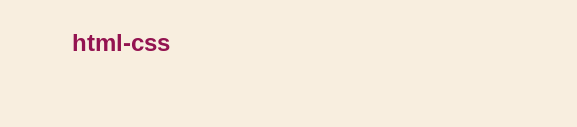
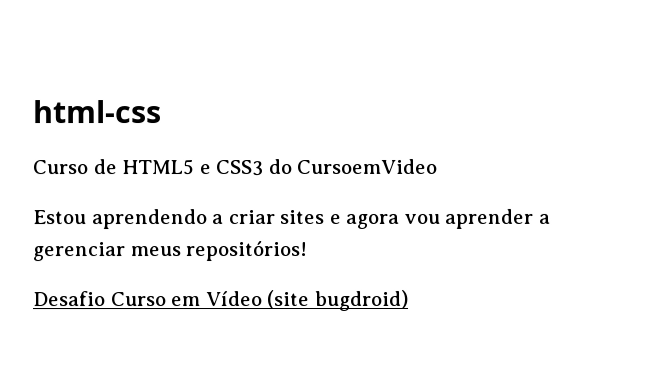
(170, 42) none -> [32,158,438,177] [33,208,551,230] [33,240,309,262] [33,289,409,312] // Curso de HTML5 e CSS3 do CursoemVideo // Estou aprendendo a criar sites e agora vou aprender a gerenciar meus repositórios! // Desafio Curso em Vídeo (site bugdroid)

